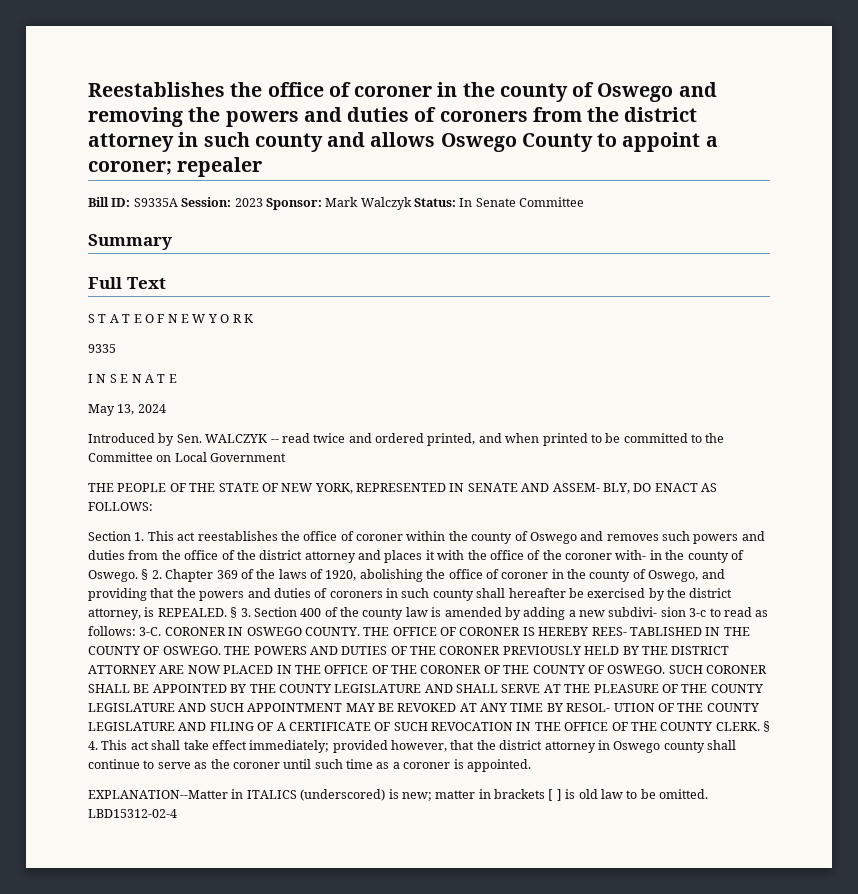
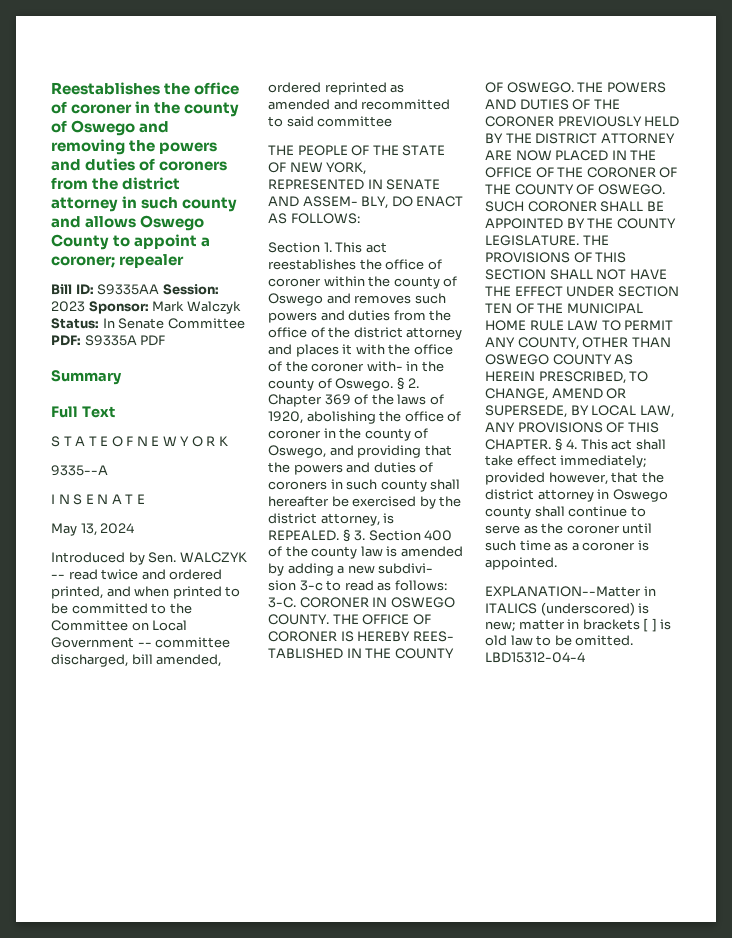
[133,198,178,207] S9335A -> [97,284,160,295] S9335AA
(585, 202) none -> [51,335,166,346] PDF: S9335A PDF
[88,344,116,353] 9335 -> [51,465,108,476] 9335--A
(287, 457) none -> [137,637,231,648] [51,654,222,667] [268,82,405,95] [268,99,451,110] [268,116,393,127] -- committee discharged, bill amended, ordered reprinted as amended and recommitted to said committee
[334,684,763,693] [88,703,759,712] [88,722,760,731] LEGISLATURE AND SHALL SERVE AT THE PLEASURE OF THE COUNTY LEGISLATURE AND SUCH APPOINTMENT MAY BE REVOKED AT ANY TIME BY RESOL- UTION OF THE COUNTY LEGISLATURE AND FILING OF A CERTIFICATE OF SUCH REVOCATION IN THE OFFICE OF THE COUNTY CLERK. -> [485,235,609,246] [485,252,627,263] [485,269,667,280] [485,286,679,297] [485,303,643,314] [485,320,674,331] [485,337,671,350] [485,354,634,365] [485,371,649,384] [485,388,627,401] [485,405,674,418] [485,422,659,433] [485,439,551,450] LEGISLATURE. THE PROVISIONS OF THIS SECTION SHALL NOT HAVE THE EFFECT UNDER SECTION TEN OF THE MUNICIPAL HOME RULE LAW TO PERMIT ANY COUNTY, OTHER THAN OSWEGO COUNTY AS HEREIN PRESCRIBED, TO CHANGE, AMEND OR SUPERSEDE, BY LOCAL LAW, ANY PROVISIONS OF THIS CHAPTER.
[88,809,177,818] LBD15312-02-4 -> [485,652,585,663] LBD15312-04-4

